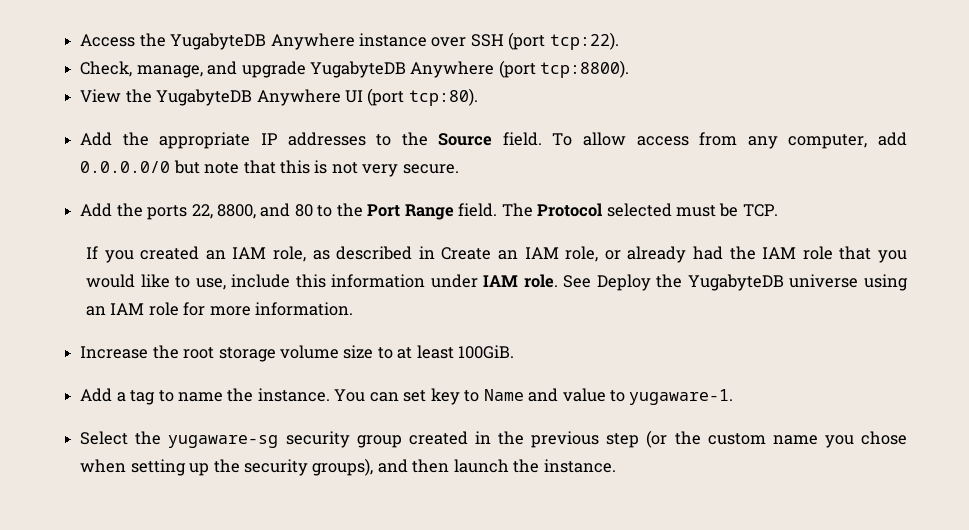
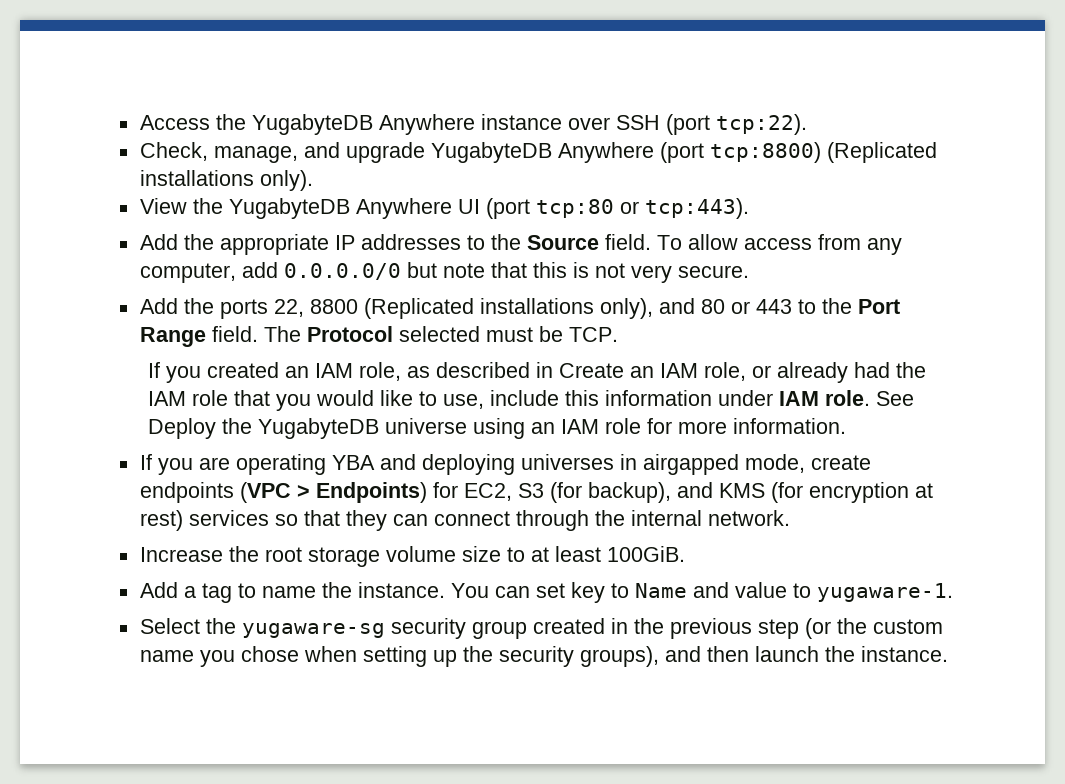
[540,60,630,78] tcp:8800). -> [709,142,937,163] [139,170,313,191] tcp:8800) (Replicated installations only).
[408,88,478,106] tcp:80). -> [535,198,749,219] tcp:80 or tcp:443).
[216,203,313,219] 8800, and 80 -> [309,298,792,319] 8800 (Replicated installations only), and 80 or 443
(354, 309) none -> [139,454,871,475] [139,482,933,503] [139,510,790,531] // If you are operating YBA and deploying universes in airgapped mode, create endpoints (VPC > Endpoints) for EC2, S3 (for backup), and KMS (for encryption at rest) services so that they can connect through the internal network.

